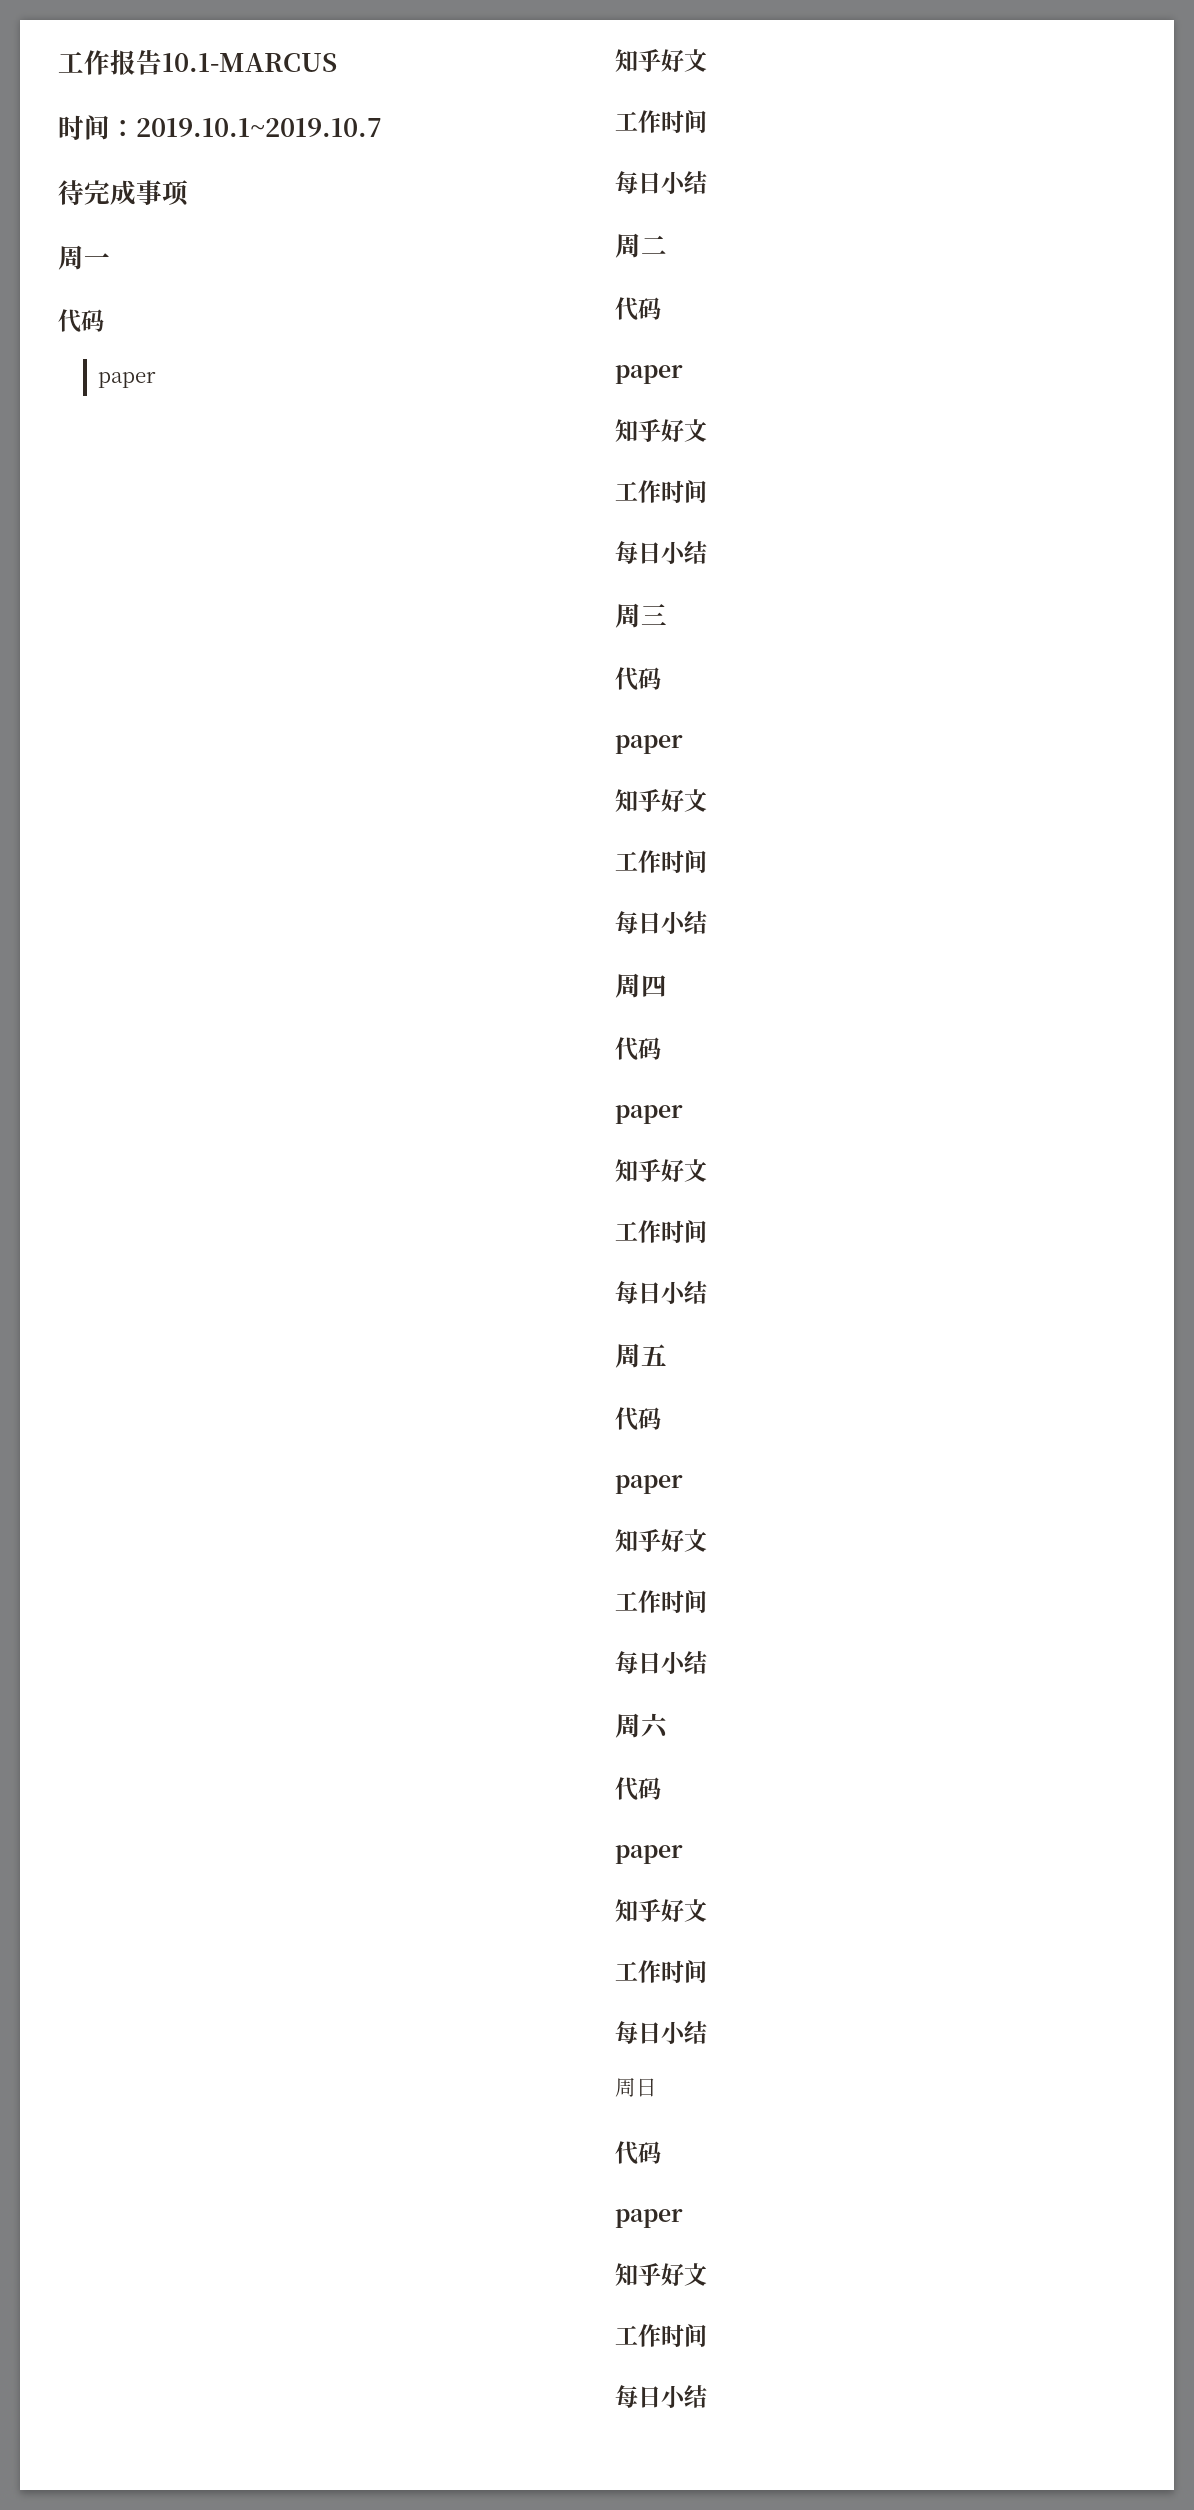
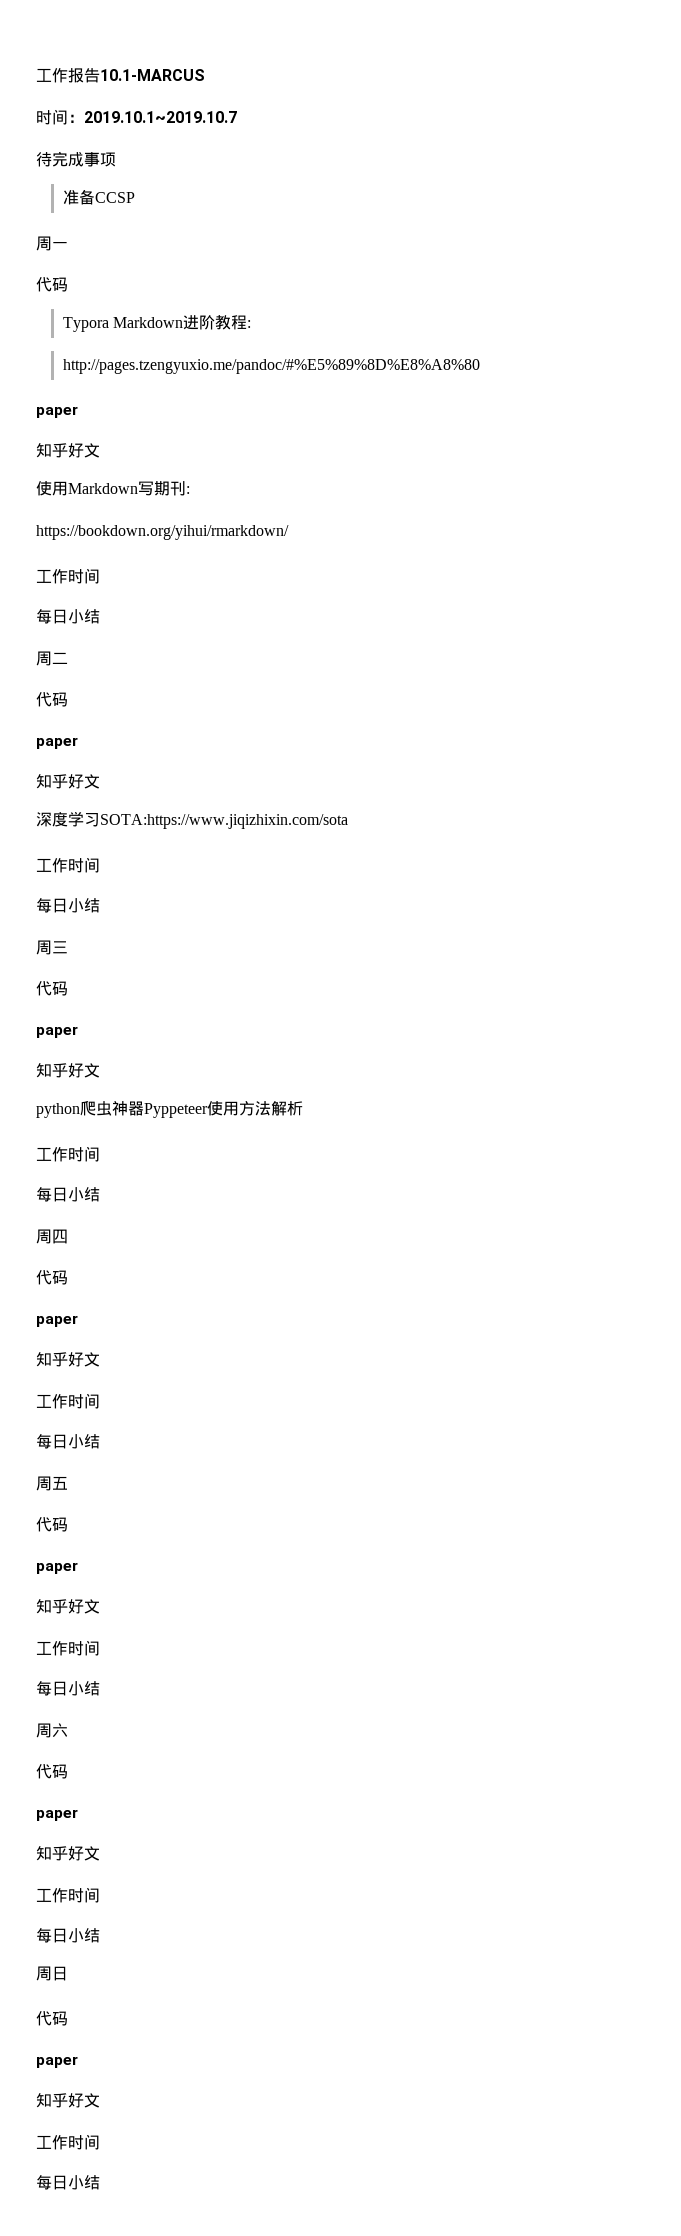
(189, 193) none -> [62,189,135,205] // 准备CCSP
[97,371,156,388] [615,49,707,72] paper // 知乎好文 -> [62,315,251,332] [62,359,480,374] [36,406,78,418] [36,443,100,458] [36,481,190,496] [36,525,289,540] Typora Markdown进阶教程: // http://pages.tzengyuxio.me/pandoc/#%E5%89%8D%E8%A8%80 // paper // 知乎好文 // 使用Markdown写期刊: // https://bookdown.org/yihui/rmarkdown/
(707, 430) none -> [36,811,348,829] // 深度学习SOTA:https://www.jiqizhixin.com/sota
(707, 800) none -> [36,1100,303,1118] // python爬虫神器Pyppeteer使用方法解析

